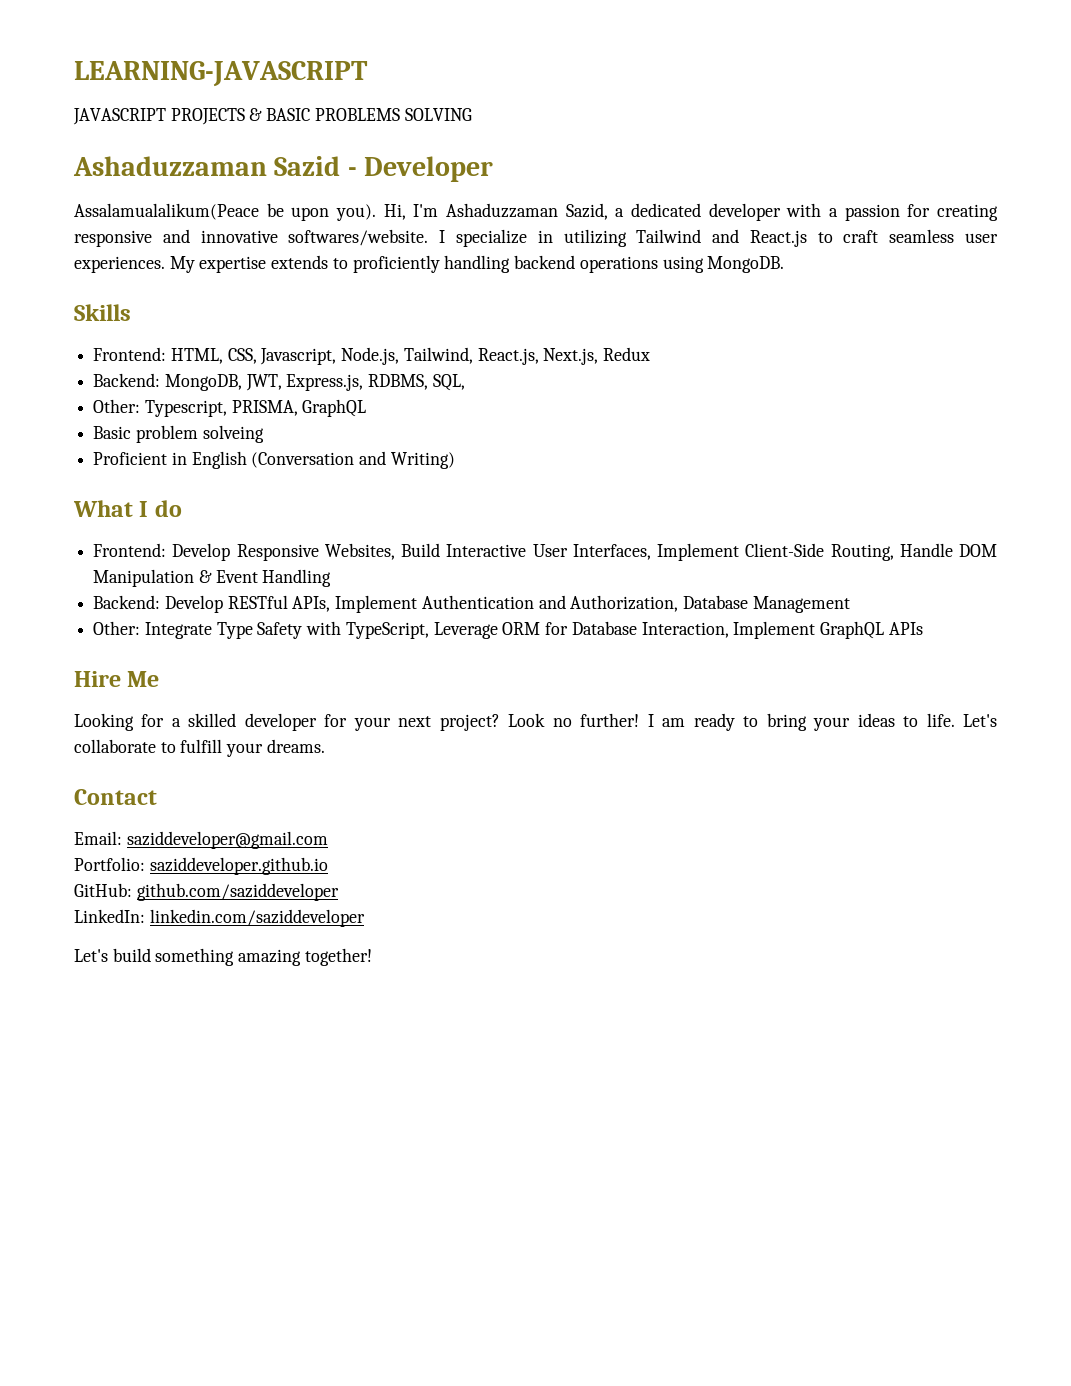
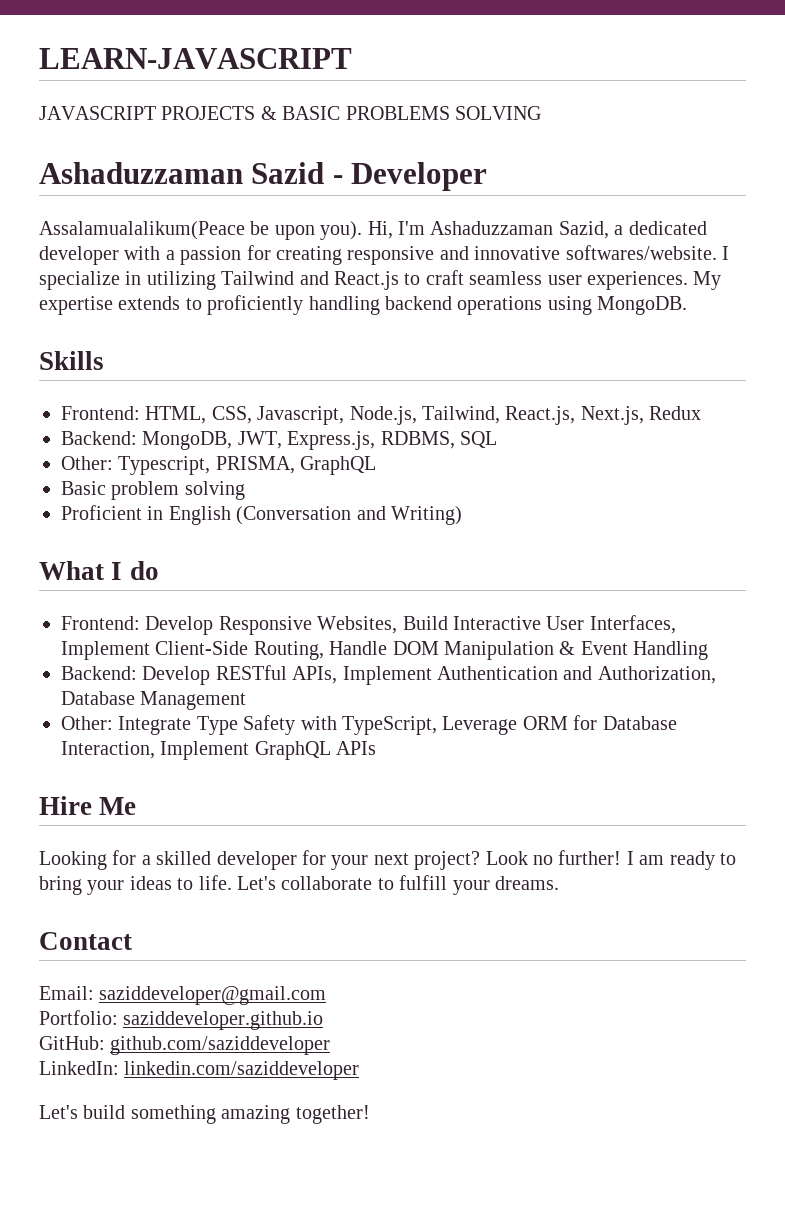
[74,61,368,87] LEARNING-JAVASCRIPT -> [39,48,352,69] LEARN-JAVASCRIPT
[432,374,465,391] SQL, -> [460,431,497,448] SQL
[202,425,264,443] solveing -> [184,481,245,500] solving

